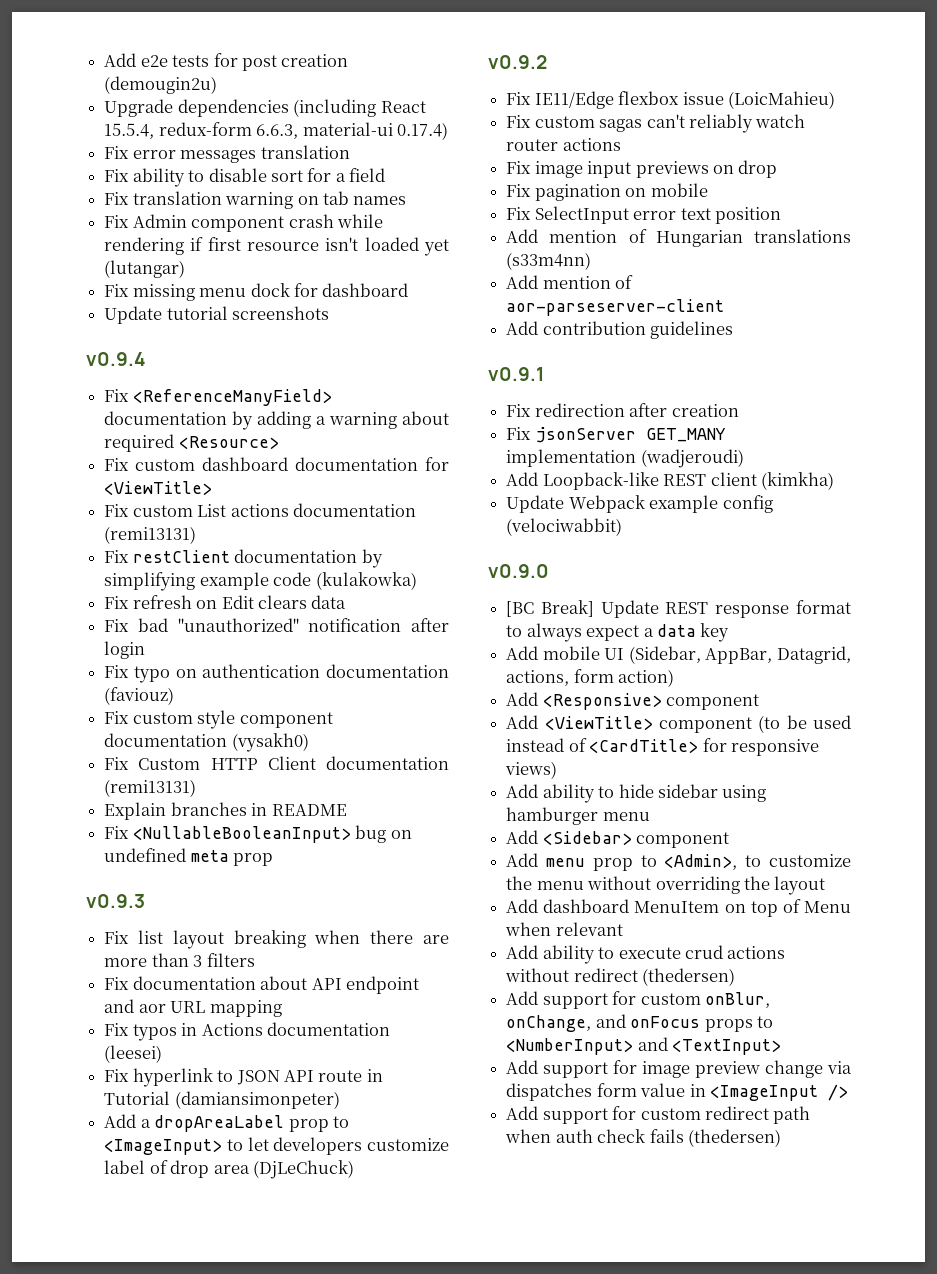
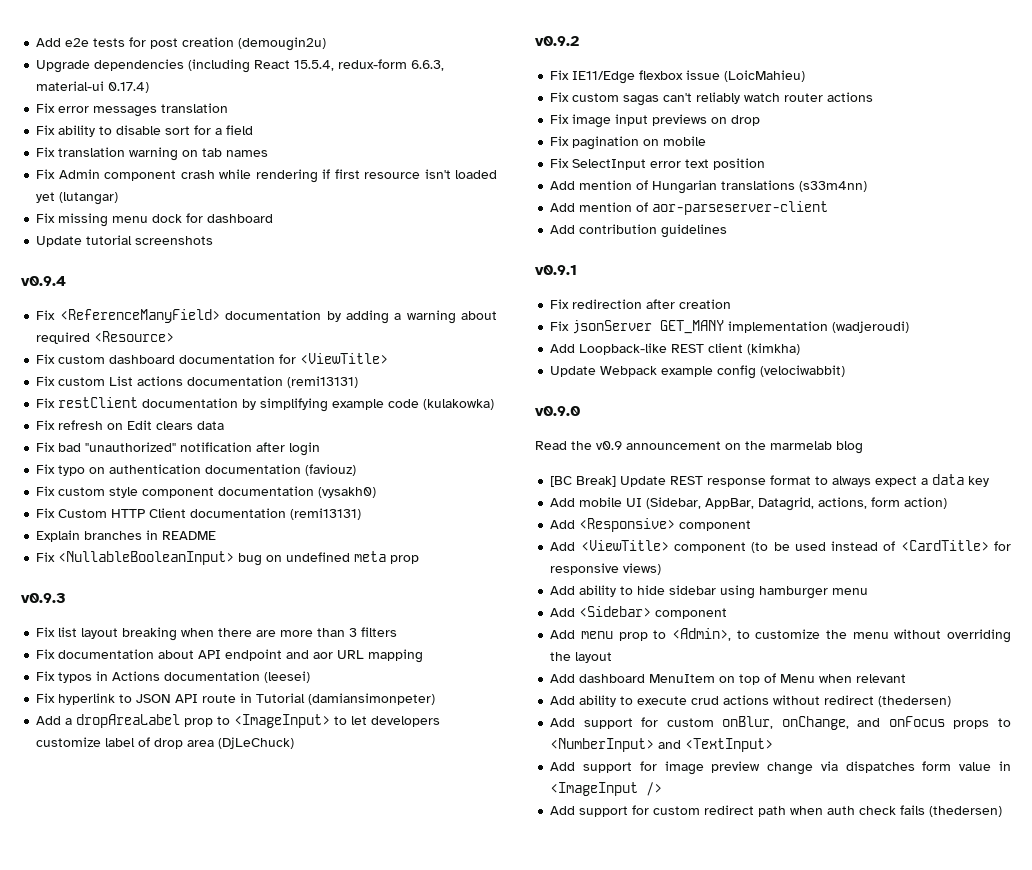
(549, 571) none -> [535,441,863,454] // Read the v0.9 announcement on the marmelab blog

